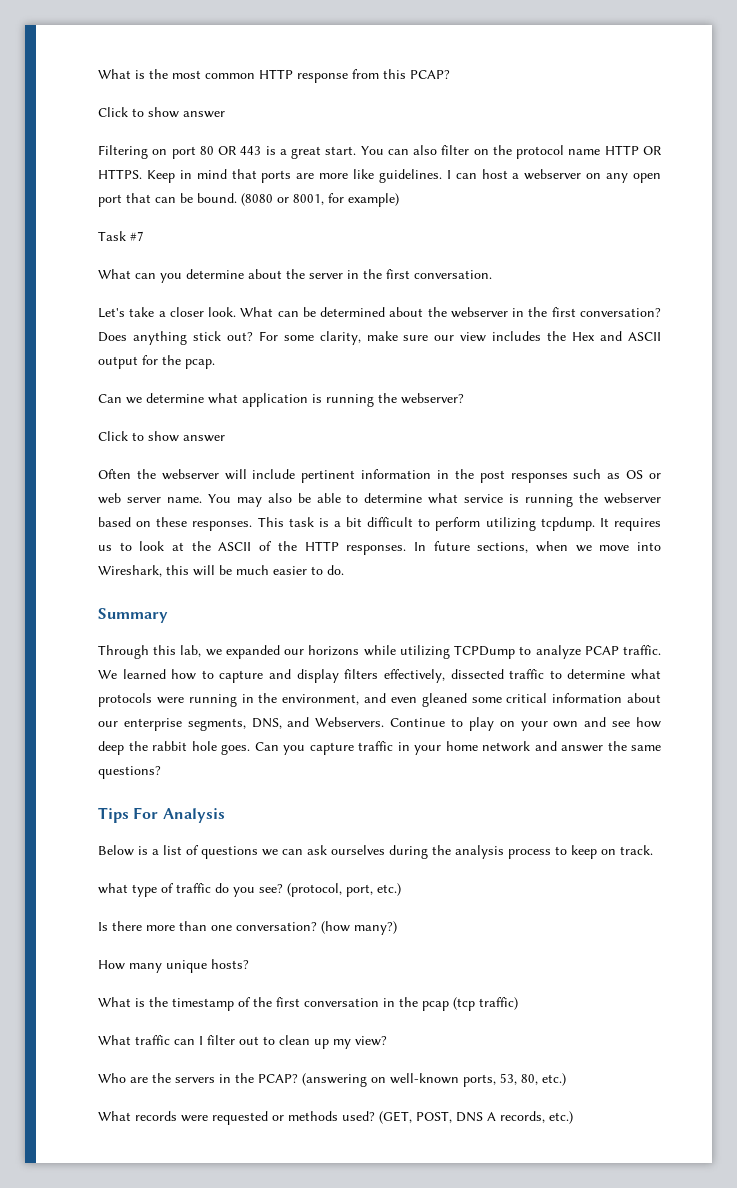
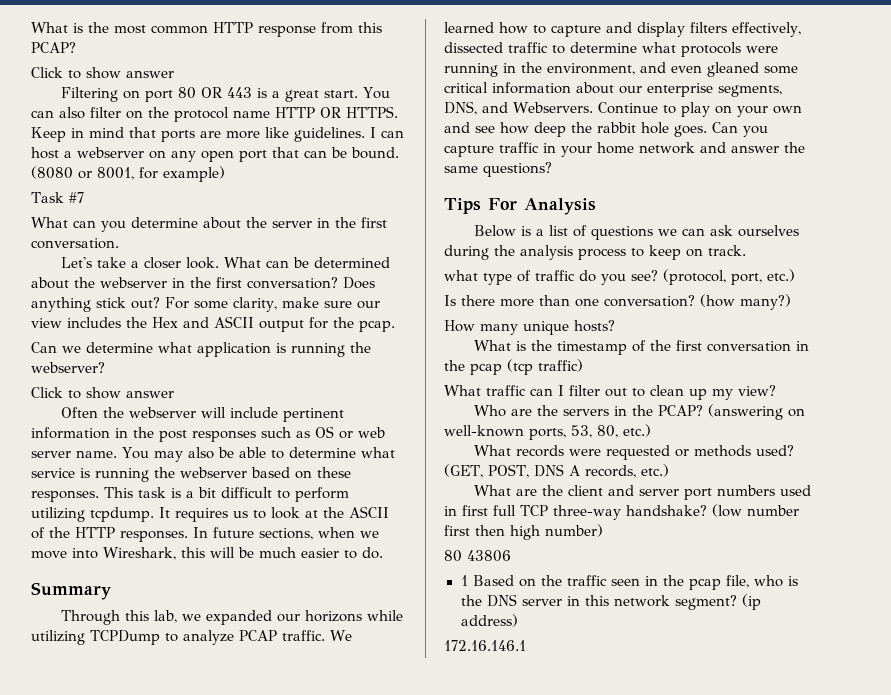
(573, 1117) none -> [473,485,811,500] [444,504,799,520] [444,524,603,540] [444,550,511,562] [460,575,798,590] [460,594,761,610] [460,614,518,627] [444,640,526,651] // What are the client and server port numbers used in first full TCP three-way handshake? (low number first then high number) // 80 43806 // 1 Based on the traffic seen in the pcap file, who is the DNS server in this network segment? (ip address) // 172.16.146.1

